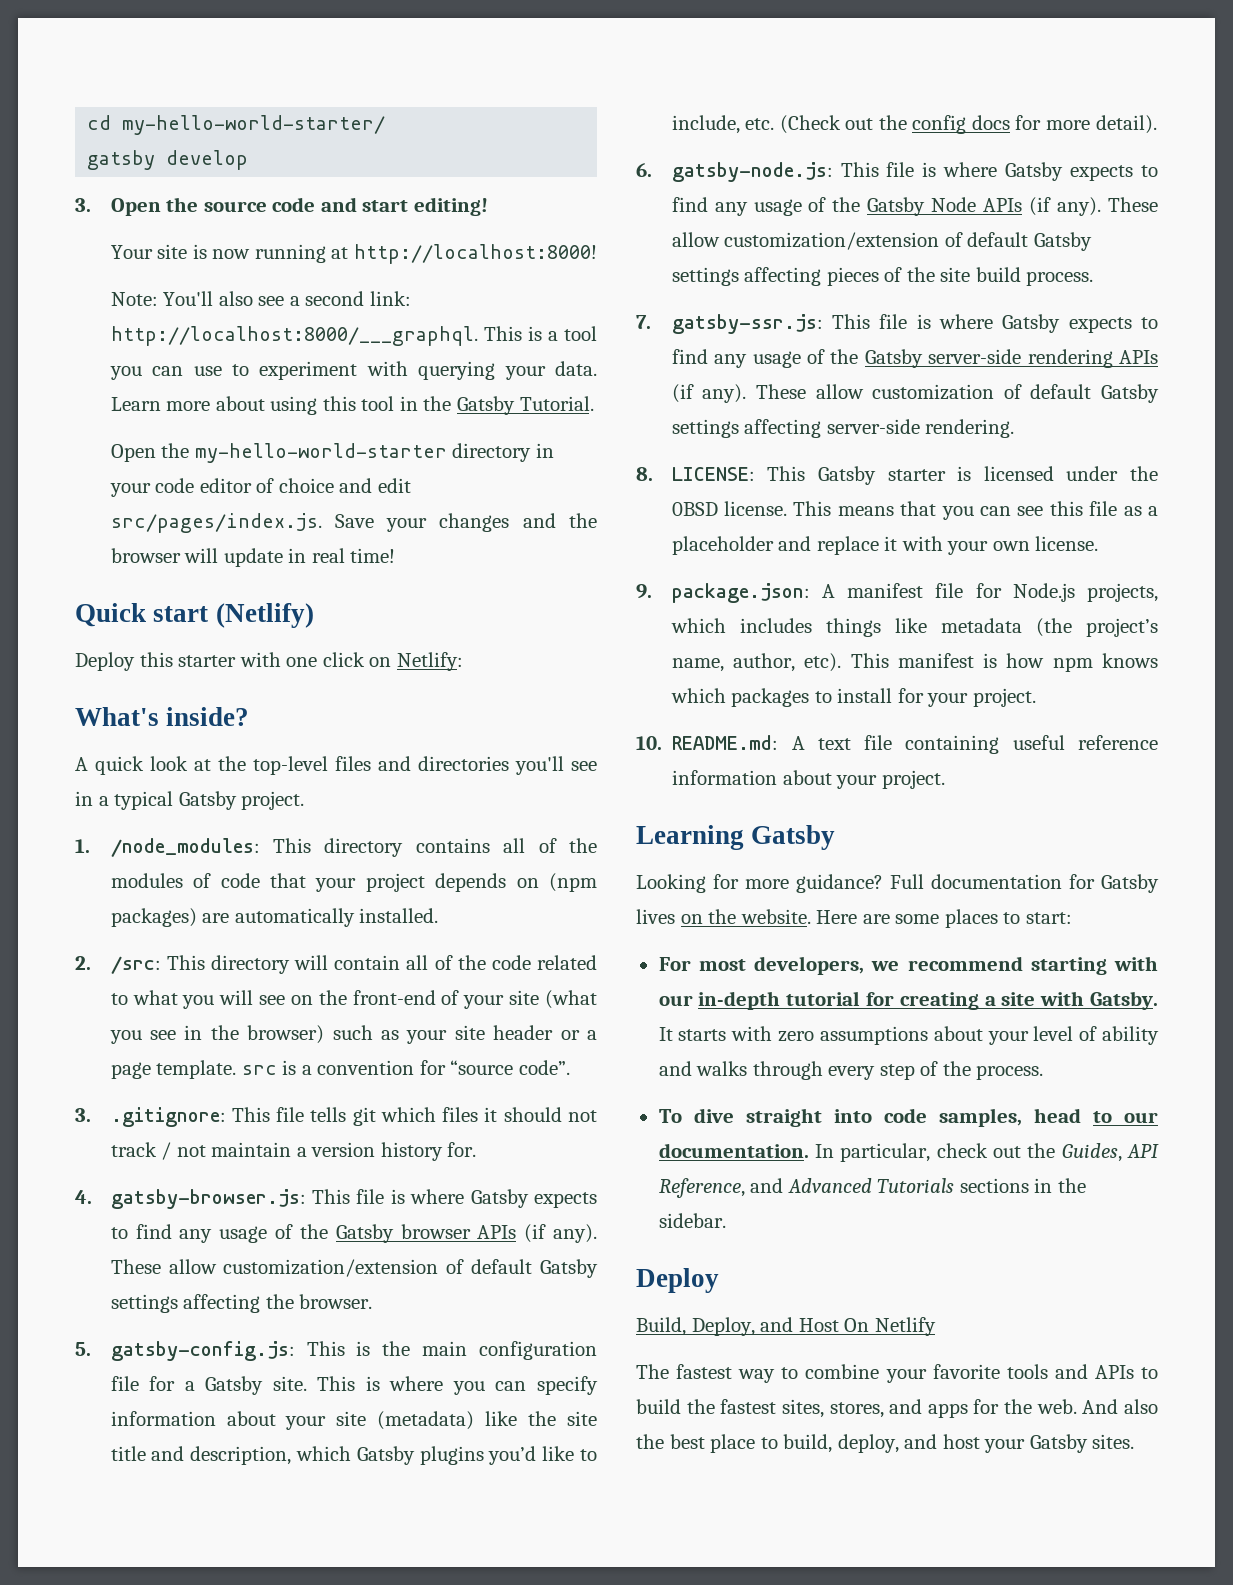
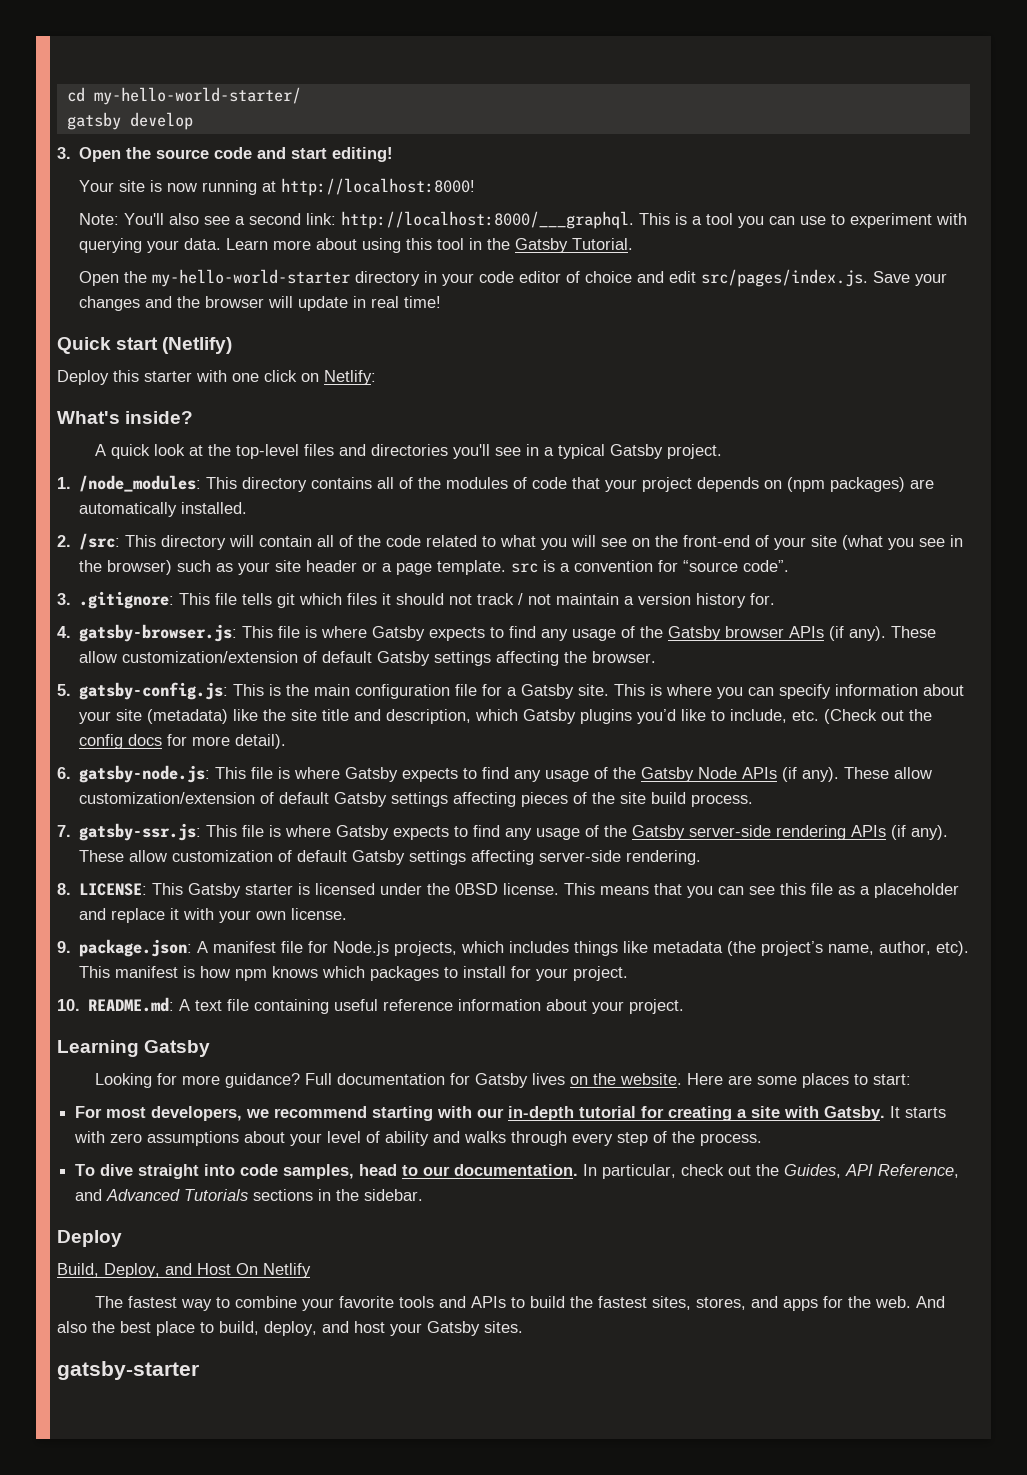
(1135, 1441) none -> [57,1361,199,1380] // gatsby-starter

